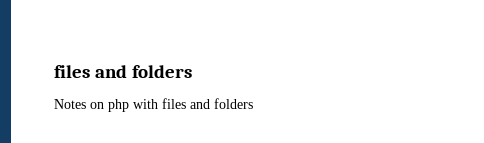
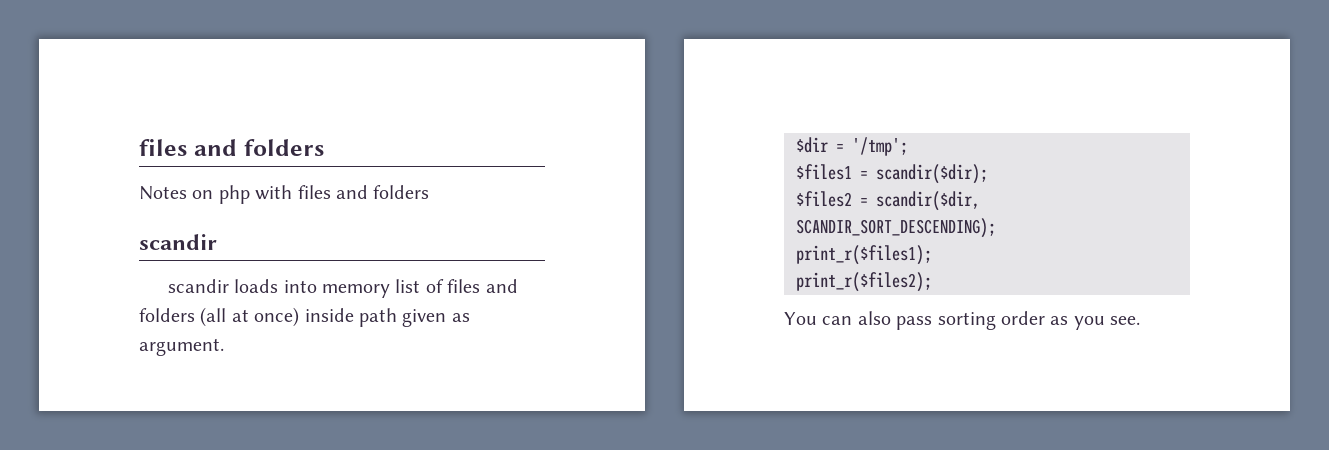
(253, 103) none -> [139,234,217,250] [167,279,518,298] [139,307,470,327] [139,338,224,356] [796,137,908,156] [796,164,988,184] [796,191,980,211] [796,218,996,238] [796,245,932,265] [796,272,932,292] [784,311,1141,330] // scandir // scandir loads into memory list of files and folders (all at once) inside path given as argument. // $dir = '/tmp'; // $files1 = scandir($dir); // $files2 = scandir($dir, SCANDIR_SORT_DESCENDING); // print_r($files1); // print_r($files2); // You can also pass sorting order as you see.

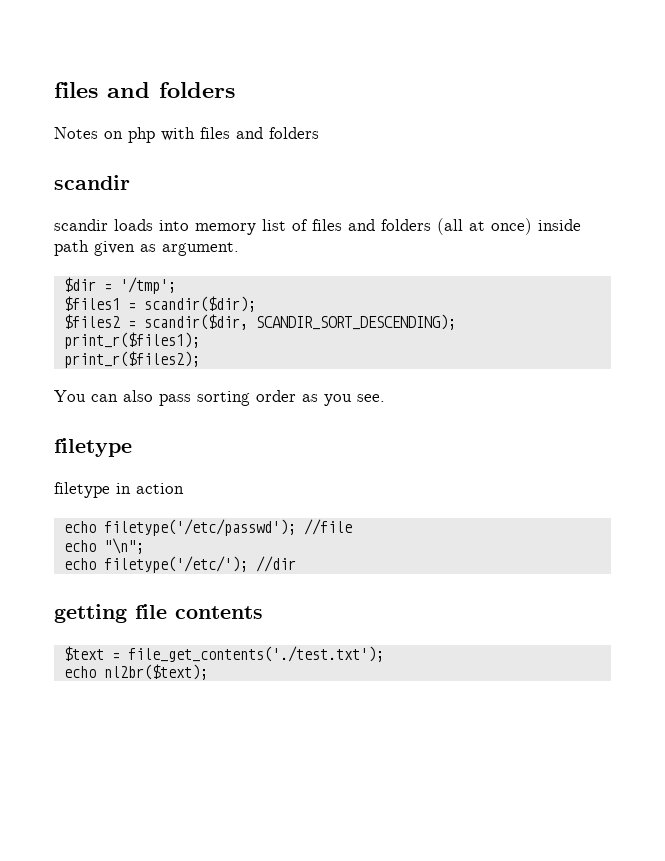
(1141, 320) none -> [54,438,132,457] [54,482,184,498] [63,519,352,536] [63,538,144,554] [63,556,296,573] [54,604,263,623] [63,646,384,662] [63,664,208,680] // filetype // filetype in action // echo filetype('/etc/passwd'); //file // echo "\n"; // echo filetype('/etc/'); //dir // getting file contents // $text = file_get_contents('./test.txt'); // echo nl2br($text);

